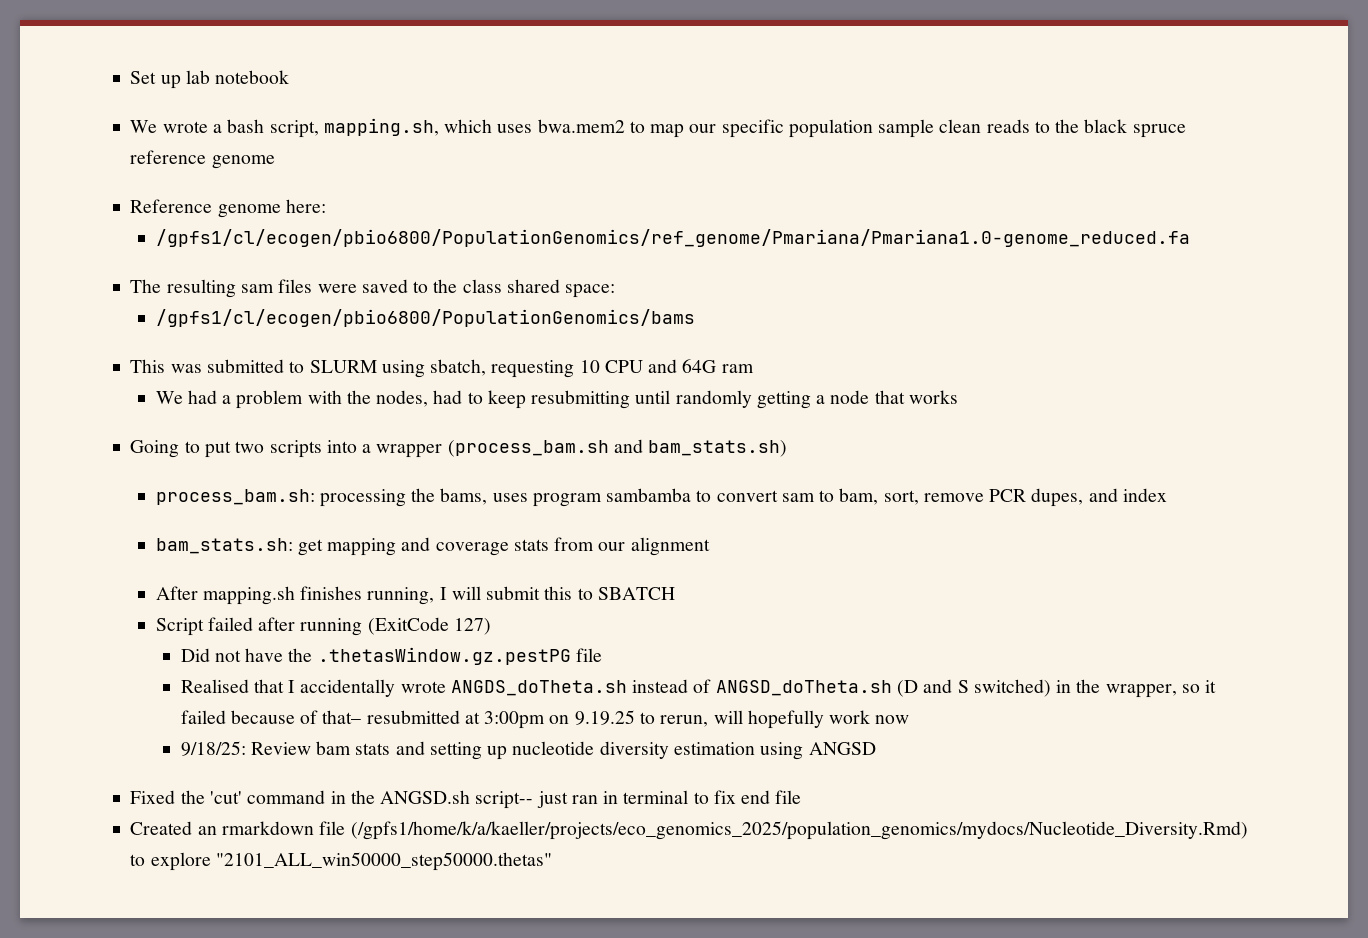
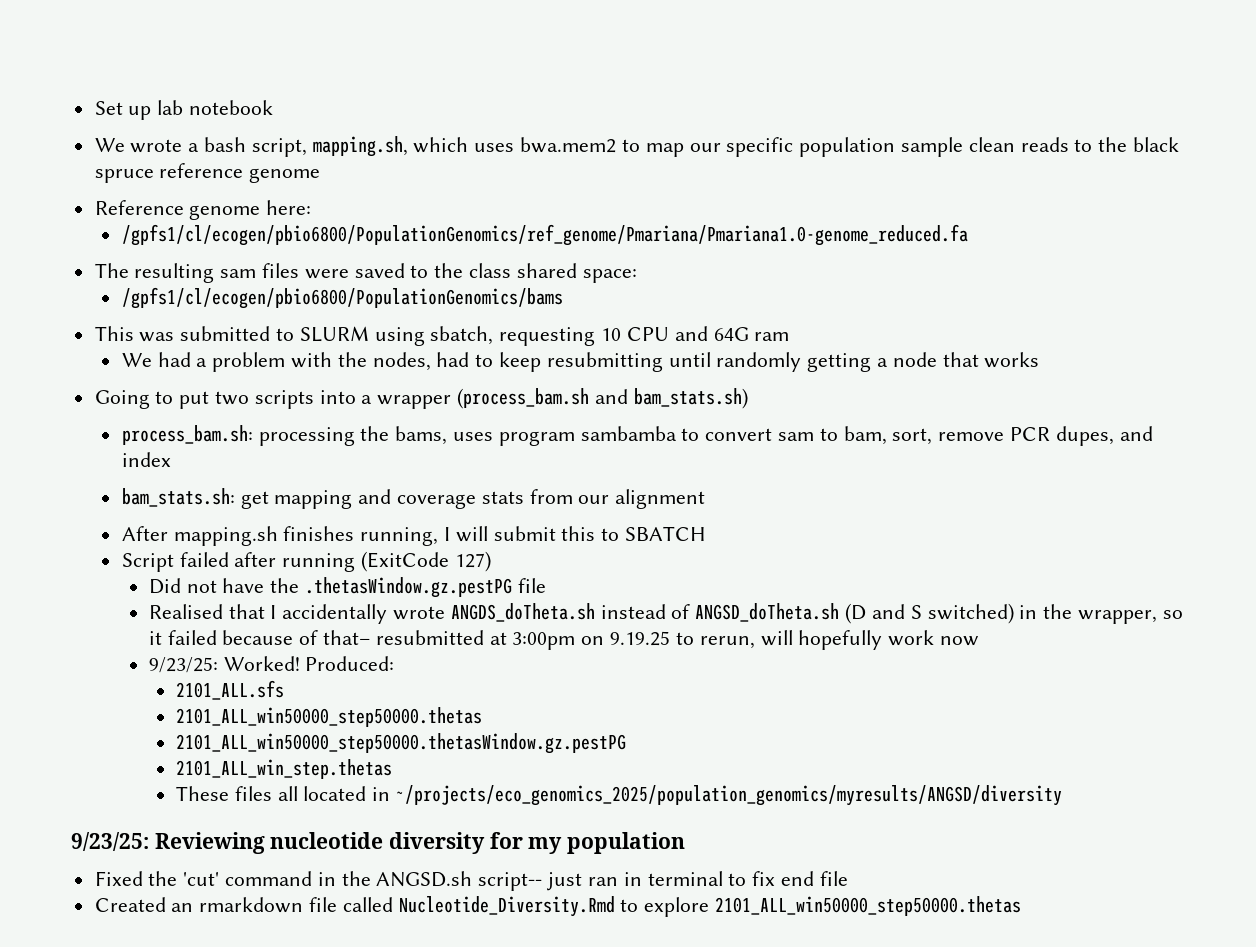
[180,741,876,760] 9/18/25: Review bam stats and setting up nucleotide diversity estimation using ANGSD -> [148,656,395,673] [175,680,284,700] [175,707,482,727] [175,733,626,754] [175,759,392,779] [175,785,1062,806] [71,832,686,854] 9/23/25: Worked! Produced: // 2101_ALL.sfs // 2101_ALL_win50000_step50000.thetas // 2101_ALL_win50000_step50000.thetasWindow.gz.pestPG // 2101_ALL_win_step.thetas // These files all located in ~/projects/eco_genomics_2025/population_genomics/myresults/ANGSD/diversity // 9/23/25: Reviewing nucleotide diversity for my population
[350,821,1248,840] (/gpfs1/home/k/a/kaeller/projects/eco_genomics_2025/population_genomics/mydocs/Nucleotide_Diversity.Rmd) -> [342,896,615,917] called Nucleotide_Diversity.Rmd
[215,852,552,871] "2101_ALL_win50000_step50000.thetas" -> [715,896,1022,916] 2101_ALL_win50000_step50000.thetas

